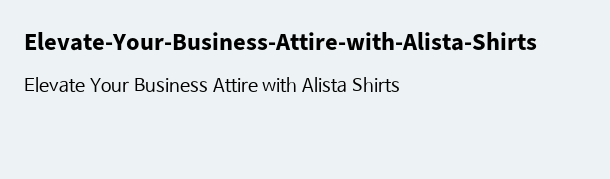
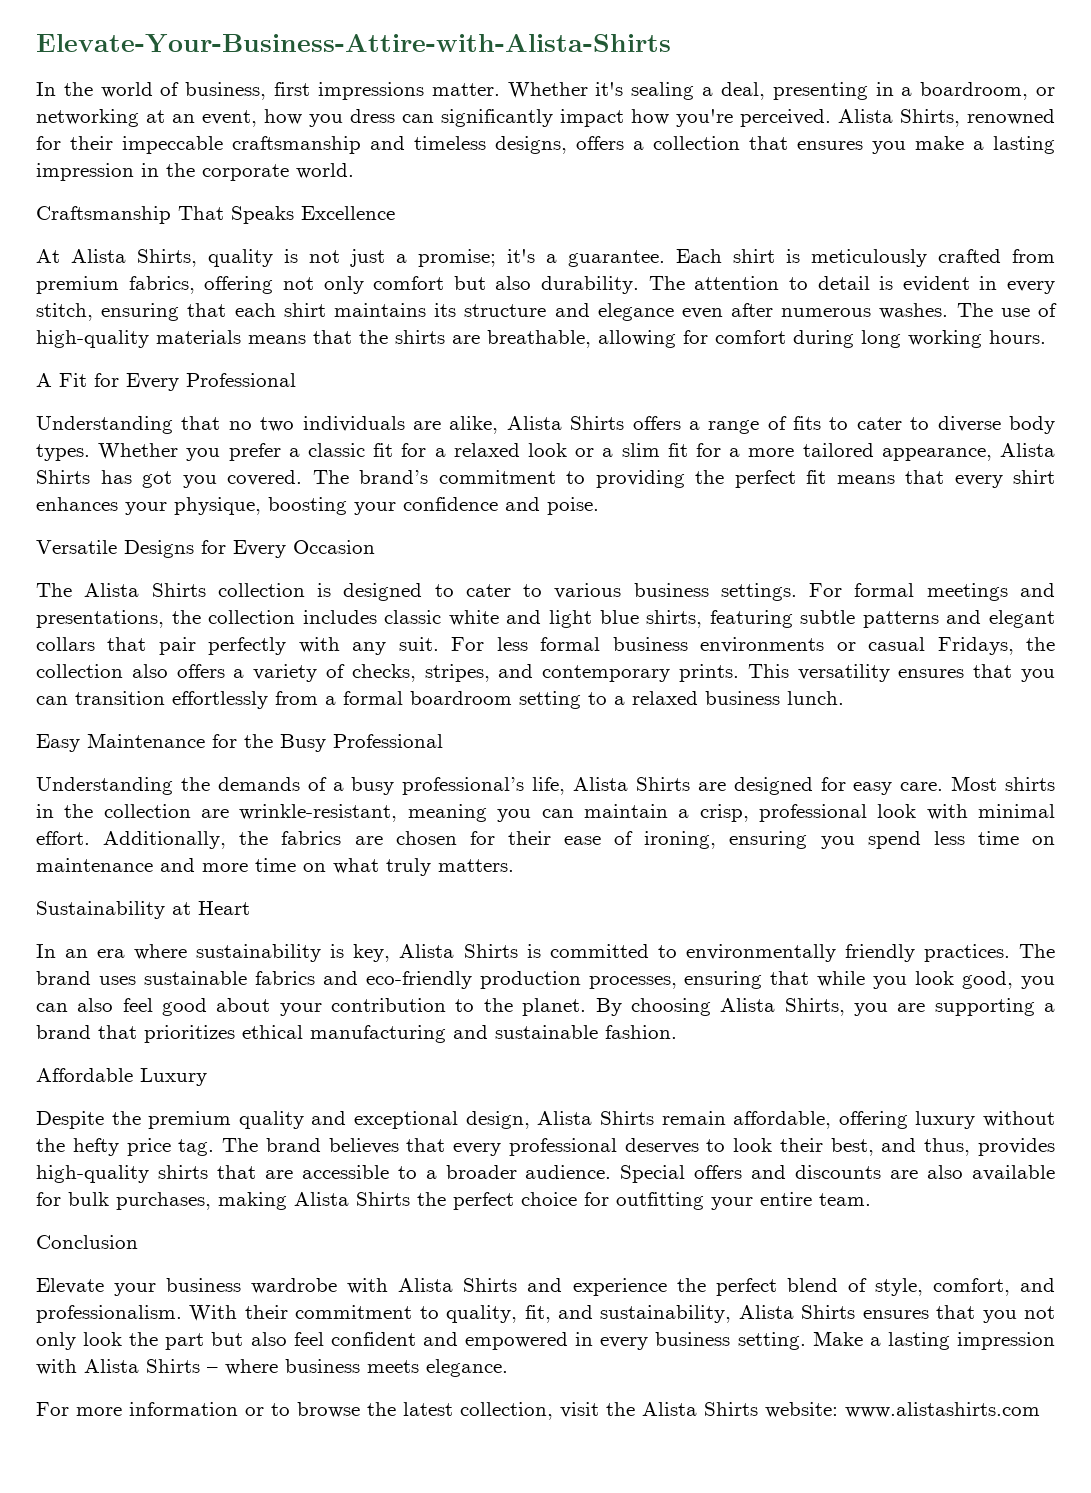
[24,77,401,93] Elevate Your Business Attire with Alista Shirts -> [36,82,1056,100] [36,109,1055,127] [36,136,1055,154] [36,163,354,181] [36,206,395,224] [36,249,1055,267] [36,276,1055,294] [36,303,1057,321] [36,330,1046,348] [36,373,296,391] [36,416,1056,434] [36,443,1056,461] [36,470,1055,488] [36,497,599,515] [36,540,375,558] [36,583,1055,601] [36,610,1055,628] [36,637,1055,655] [36,664,1055,682] [36,691,844,709] [36,733,443,752] [36,776,1055,795] [36,804,1056,822] [36,831,1055,849] [36,858,514,876] [36,901,250,919] [36,944,1056,962] [36,971,1056,989] [36,998,1056,1016] [36,1025,677,1043] [36,1068,207,1086] [36,1111,1056,1129] [36,1138,1055,1156] [36,1165,1055,1183] [36,1192,871,1210] [36,1235,138,1249] [36,1278,1056,1296] [36,1305,1056,1323] [36,1331,1055,1350] [36,1359,508,1377] [36,1402,1040,1420] In the world of business, first impressions matter. Whether it's sealing a deal, presenting in a boardroom, or networking at an event, how you dress can significantly impact how you're perceived. Alista Shirts, renowned for their impeccable craftsmanship and timeless designs, offers a collection that ensures you make a lasting impression in the corporate world. // Craftsmanship That Speaks Excellence // At Alista Shirts, quality is not just a promise; it's a guarantee. Each shirt is meticulously crafted from premium fabrics, offering not only comfort but also durability. The attention to detail is evident in every stitch, ensuring that each shirt maintains its structure and elegance even after numerous washes. The use of high-quality materials means that the shirts are breathable, allowing for comfort during long working hours. // A Fit for Every Professional // Understanding that no two individuals are alike, Alista Shirts offers a range of fits to cater to diverse body types. Whether you prefer a classic fit for a relaxed look or a slim fit for a more tailored appearance, Alista Shirts has got you covered. The brand’s commitment to providing the perfect fit means that every shirt enhances your physique, boosting your confidence and poise. // Versatile Designs for Every Occasion // The Alista Shirts collection is designed to cater to various business settings. For formal meetings and presentations, the collection includes classic white and light blue shirts, featuring subtle patterns and elegant collars that pair perfectly with any suit. For less formal business environments or casual Fridays, the collection also offers a variety of checks, stripes, and contemporary prints. This versatility ensures that you can transition effortlessly from a formal boardroom setting to a relaxed business lunch. // Easy Maintenance for the Busy Professional // Understanding the demands of a busy professional’s life, Alista Shirts are designed for easy care. Most shirts in the collection are wrinkle-resistant, meaning you can maintain a crisp, professional look with minimal effort. Additionally, the fabrics are chosen for their ease of ironing, ensuring you spend less time on maintenance and more time on what truly matters. // Sustainability at Heart // In an era where sustainability is key, Alista Shirts is committed to environmentally friendly practices. The brand uses sustainable fabrics and eco-friendly production processes, ensuring that while you look good, you can also feel good about your contribution to the planet. By choosing Alista Shirts, you are supporting a brand that prioritizes ethical manufacturing and sustainable fashion. // Affordable Luxury // Despite the premium quality and exceptional design, Alista Shirts remain affordable, offering luxury without the hefty price tag. The brand believes that every professional deserves to look their best, and thus, provides high-quality shirts that are accessible to a broader audience. Special offers and discounts are also available for bulk purchases, making Alista Shirts the perfect choice for outfitting your entire team. // Conclusion // Elevate your business wardrobe with Alista Shirts and experience the perfect blend of style, comfort, and professionalism. With their commitment to quality, fit, and sustainability, Alista Shirts ensures that you not only look the part but also feel confident and empowered in every business setting. Make a lasting impression with Alista Shirts – where business meets elegance. // For more information or to browse the latest collection, visit the Alista Shirts website: www.alistashirts.com

